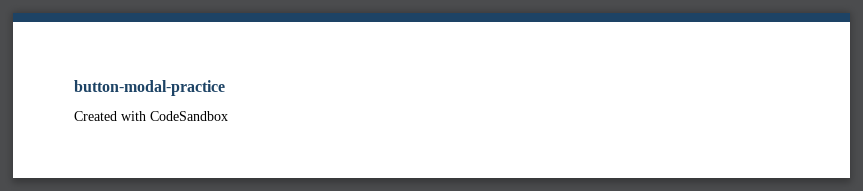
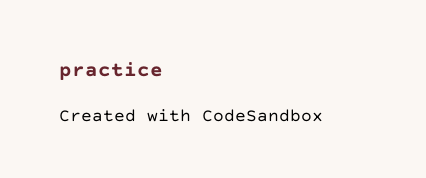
[74,80,225,96] button-modal-practice -> [59,62,163,80] practice

